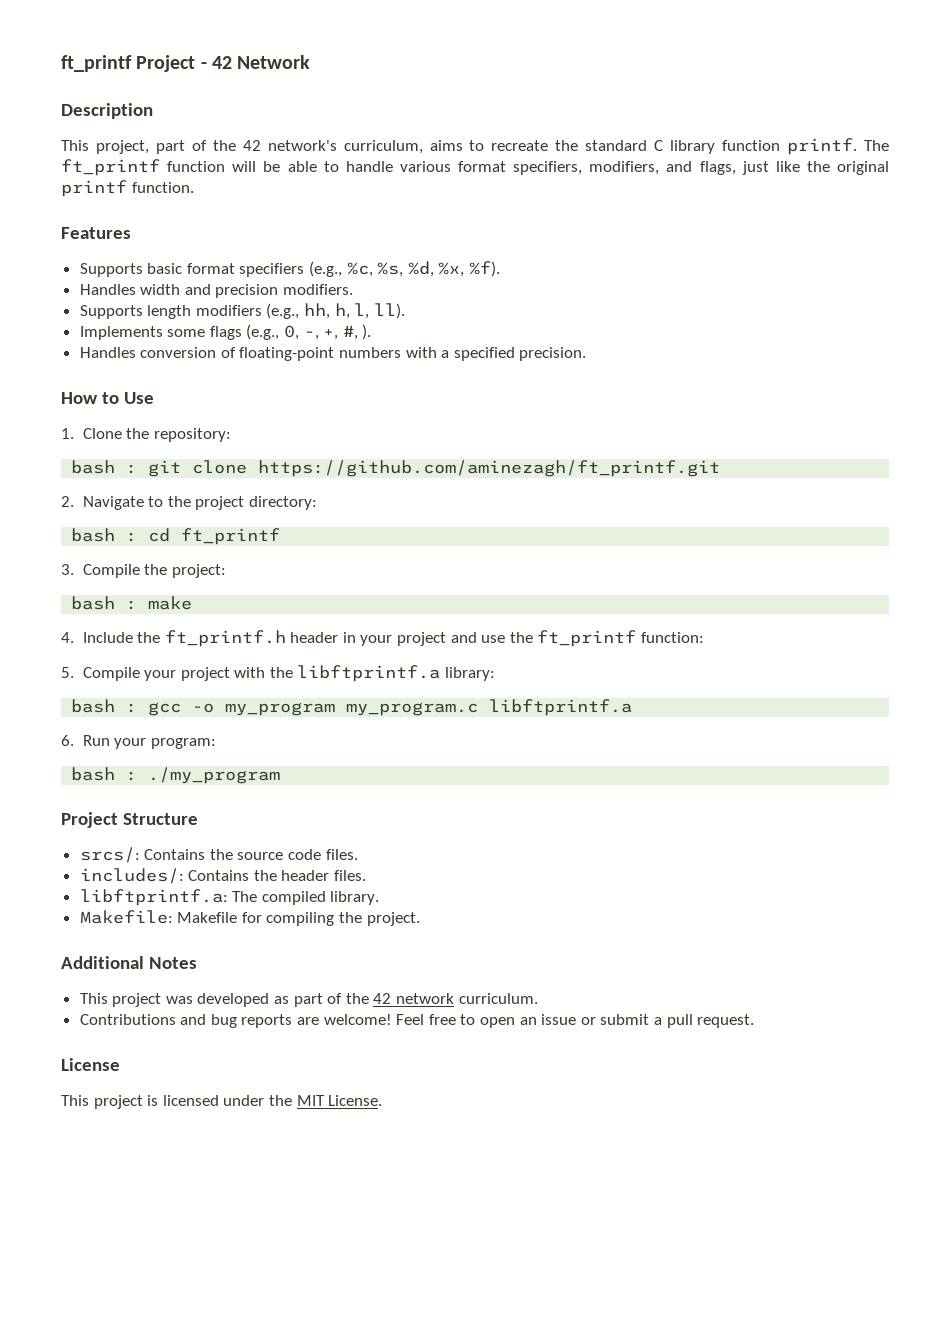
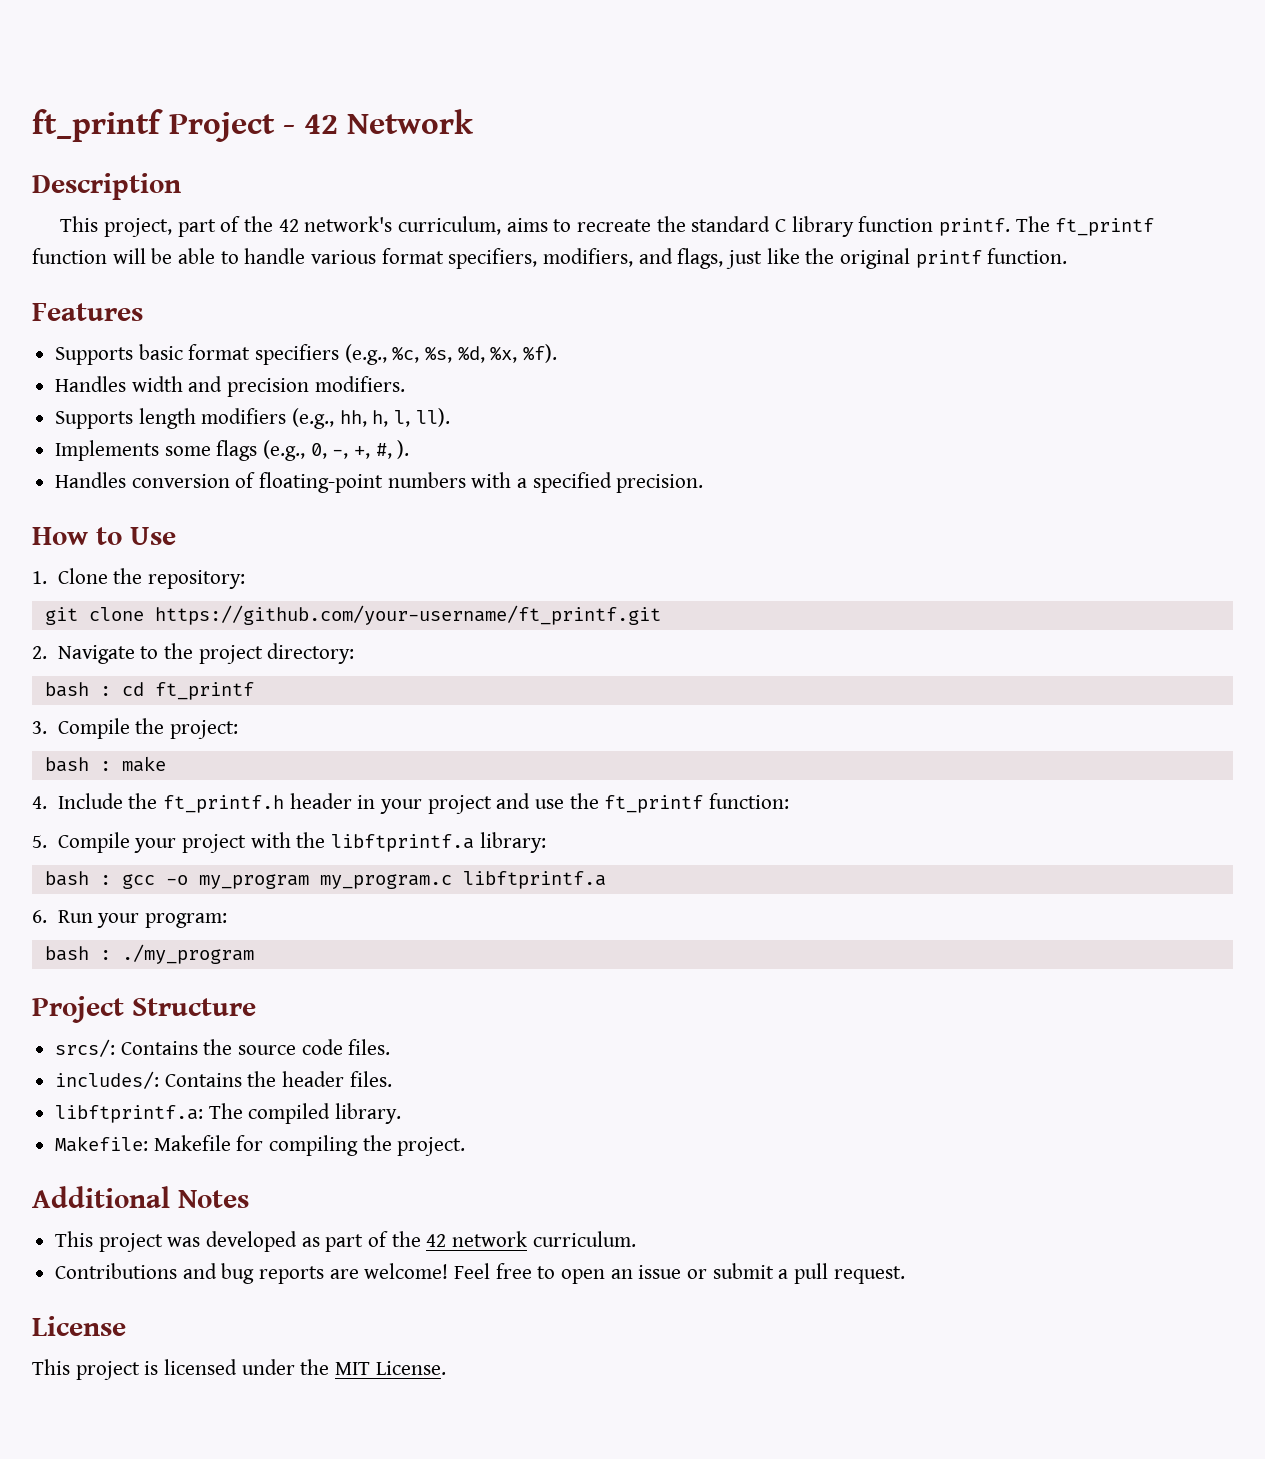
[71,460,138,474] bash : -> (245, 579) none
[258,460,721,477] https://github.com/aminezagh/ft_printf.git -> [154,605,661,625] https://github.com/your-username/ft_printf.git

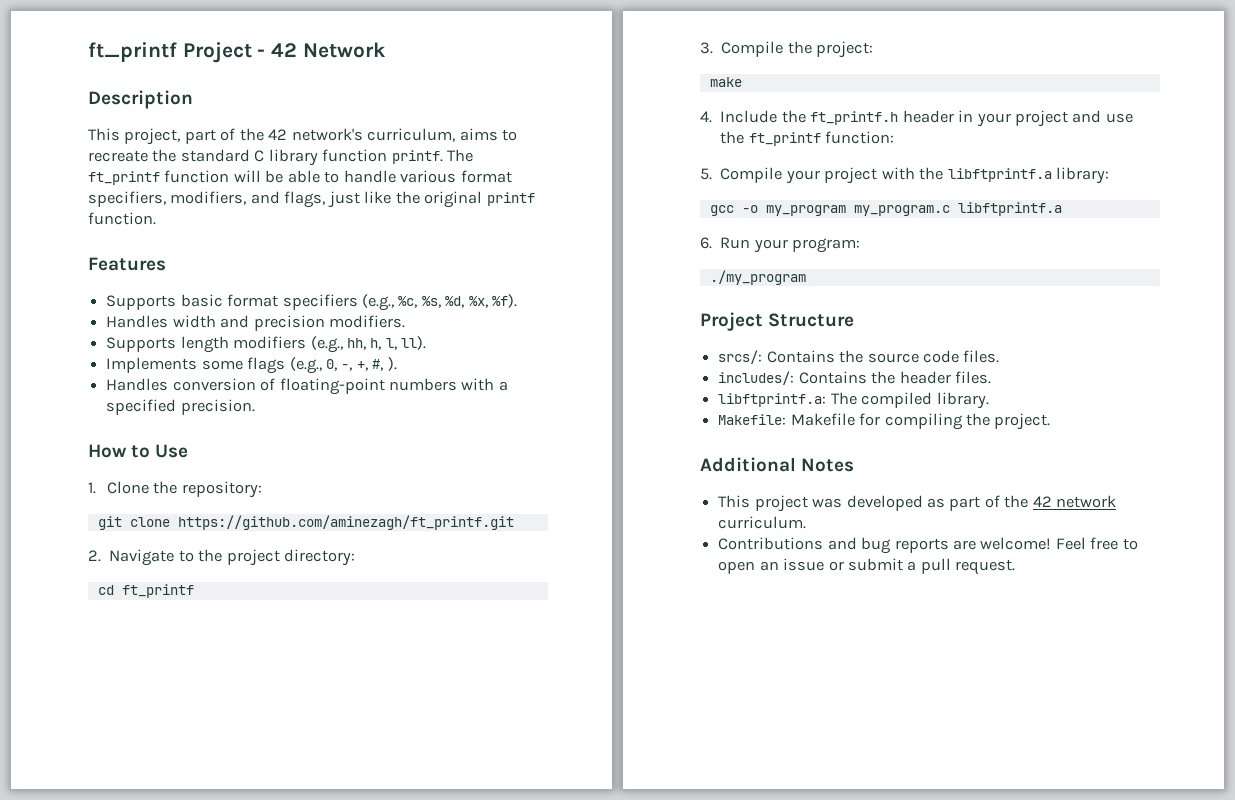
[154,605,661,625] https://github.com/your-username/ft_printf.git -> [177,515,514,530] https://github.com/aminezagh/ft_printf.git
[44,682,111,697] bash : -> (356, 557) none
[44,757,111,772] bash : -> (874, 49) none
[44,871,111,886] bash : -> (1109, 175) none
[44,946,111,961] bash : -> (861, 245) none
[32,1316,126,1336] [32,1359,446,1380] // License // This project is licensed under the MIT License. -> (1016, 567) none

